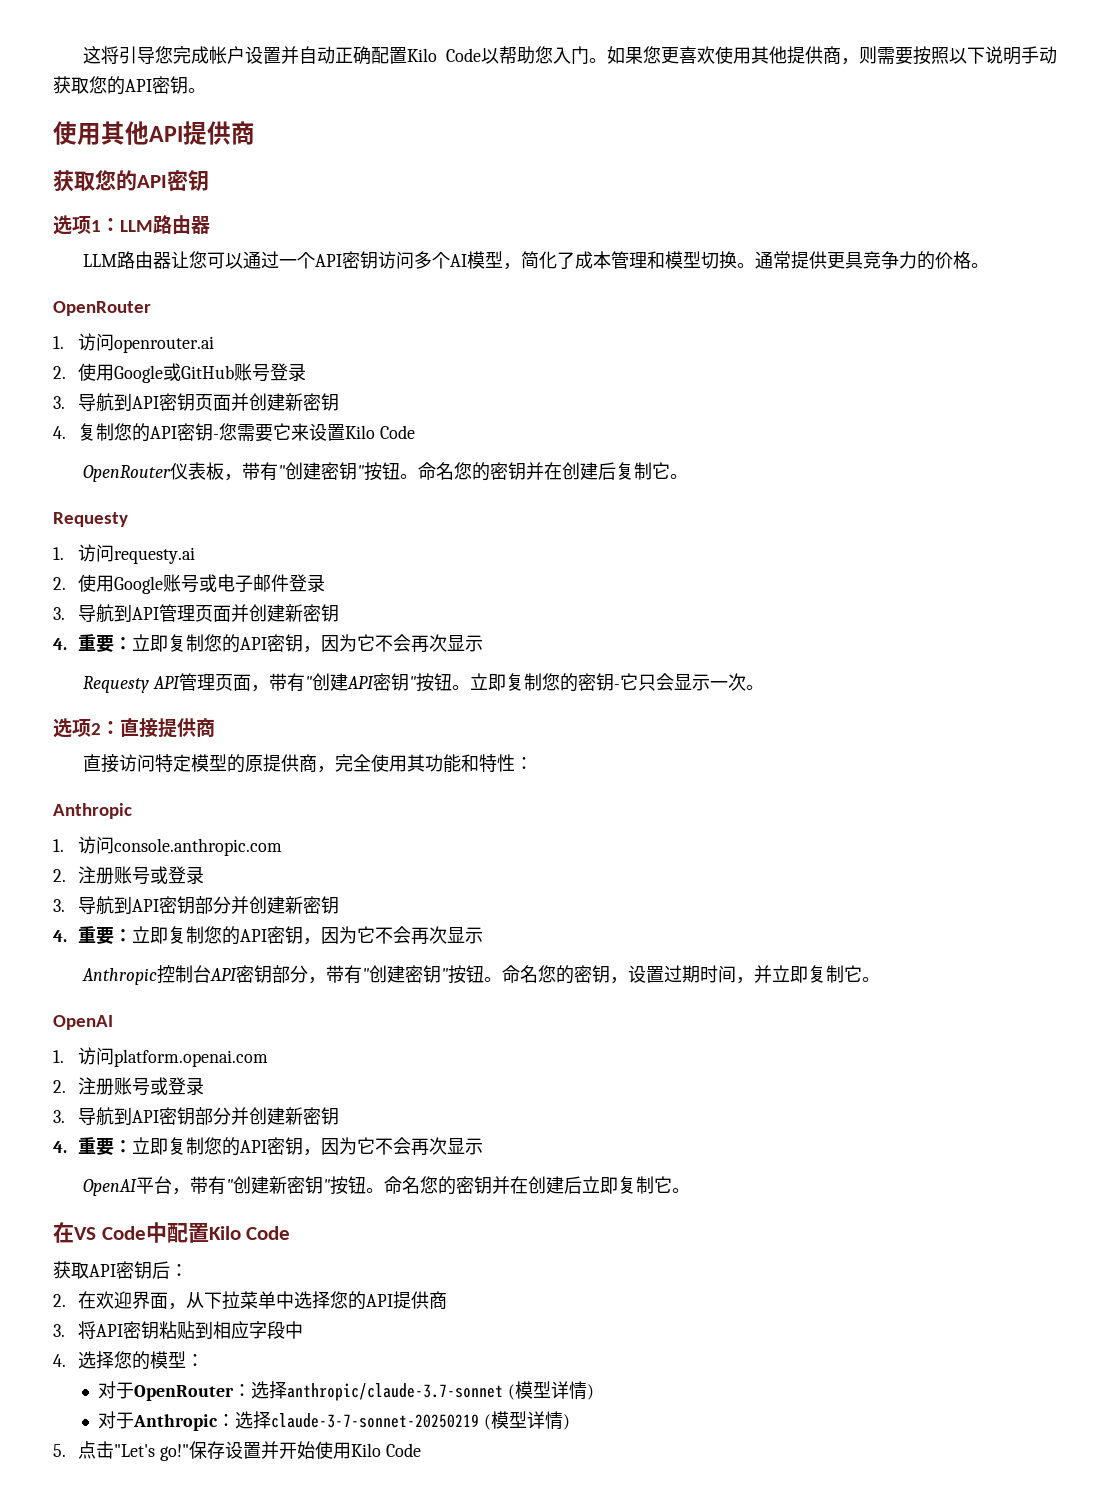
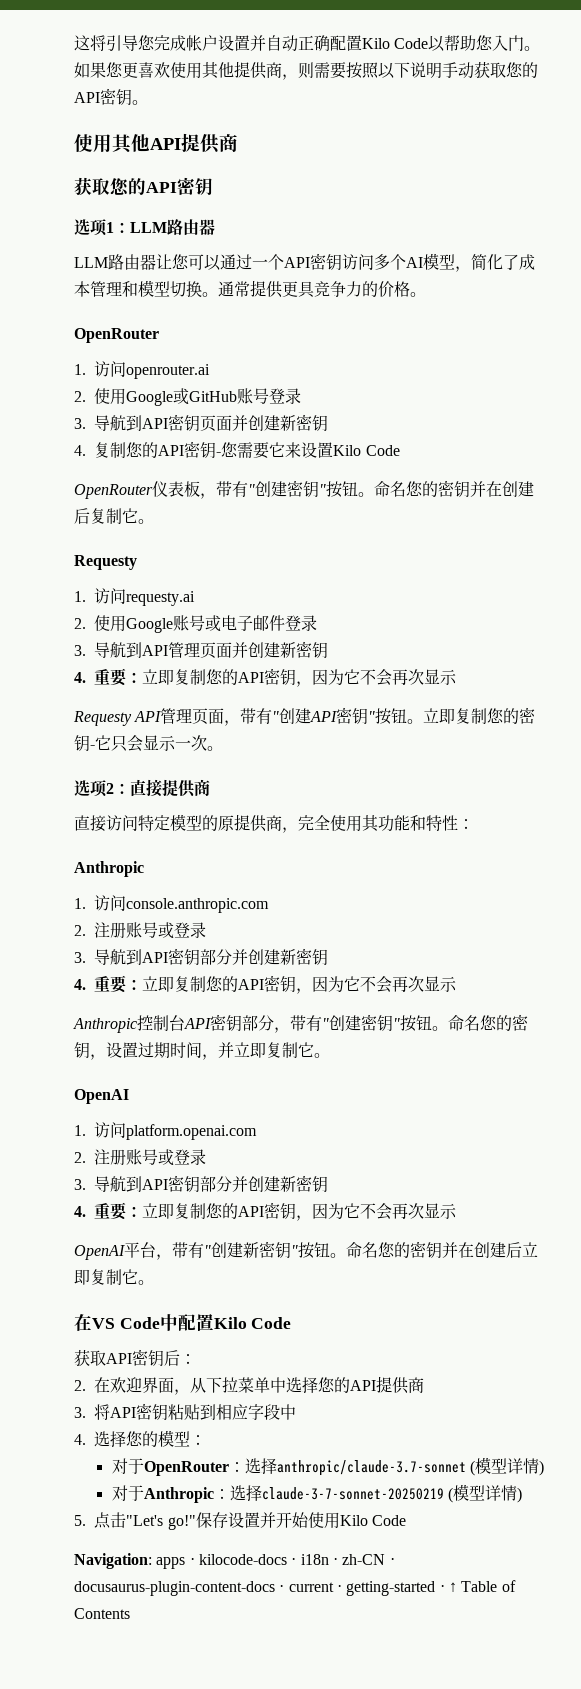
(422, 1450) none -> [74,1553,395,1569] [74,1580,516,1596] [74,1608,130,1619] // Navigation: apps · kilocode-docs · i18n · zh-CN · docusaurus-plugin-content-docs · current · getting-started · ↑ Table of Contents

